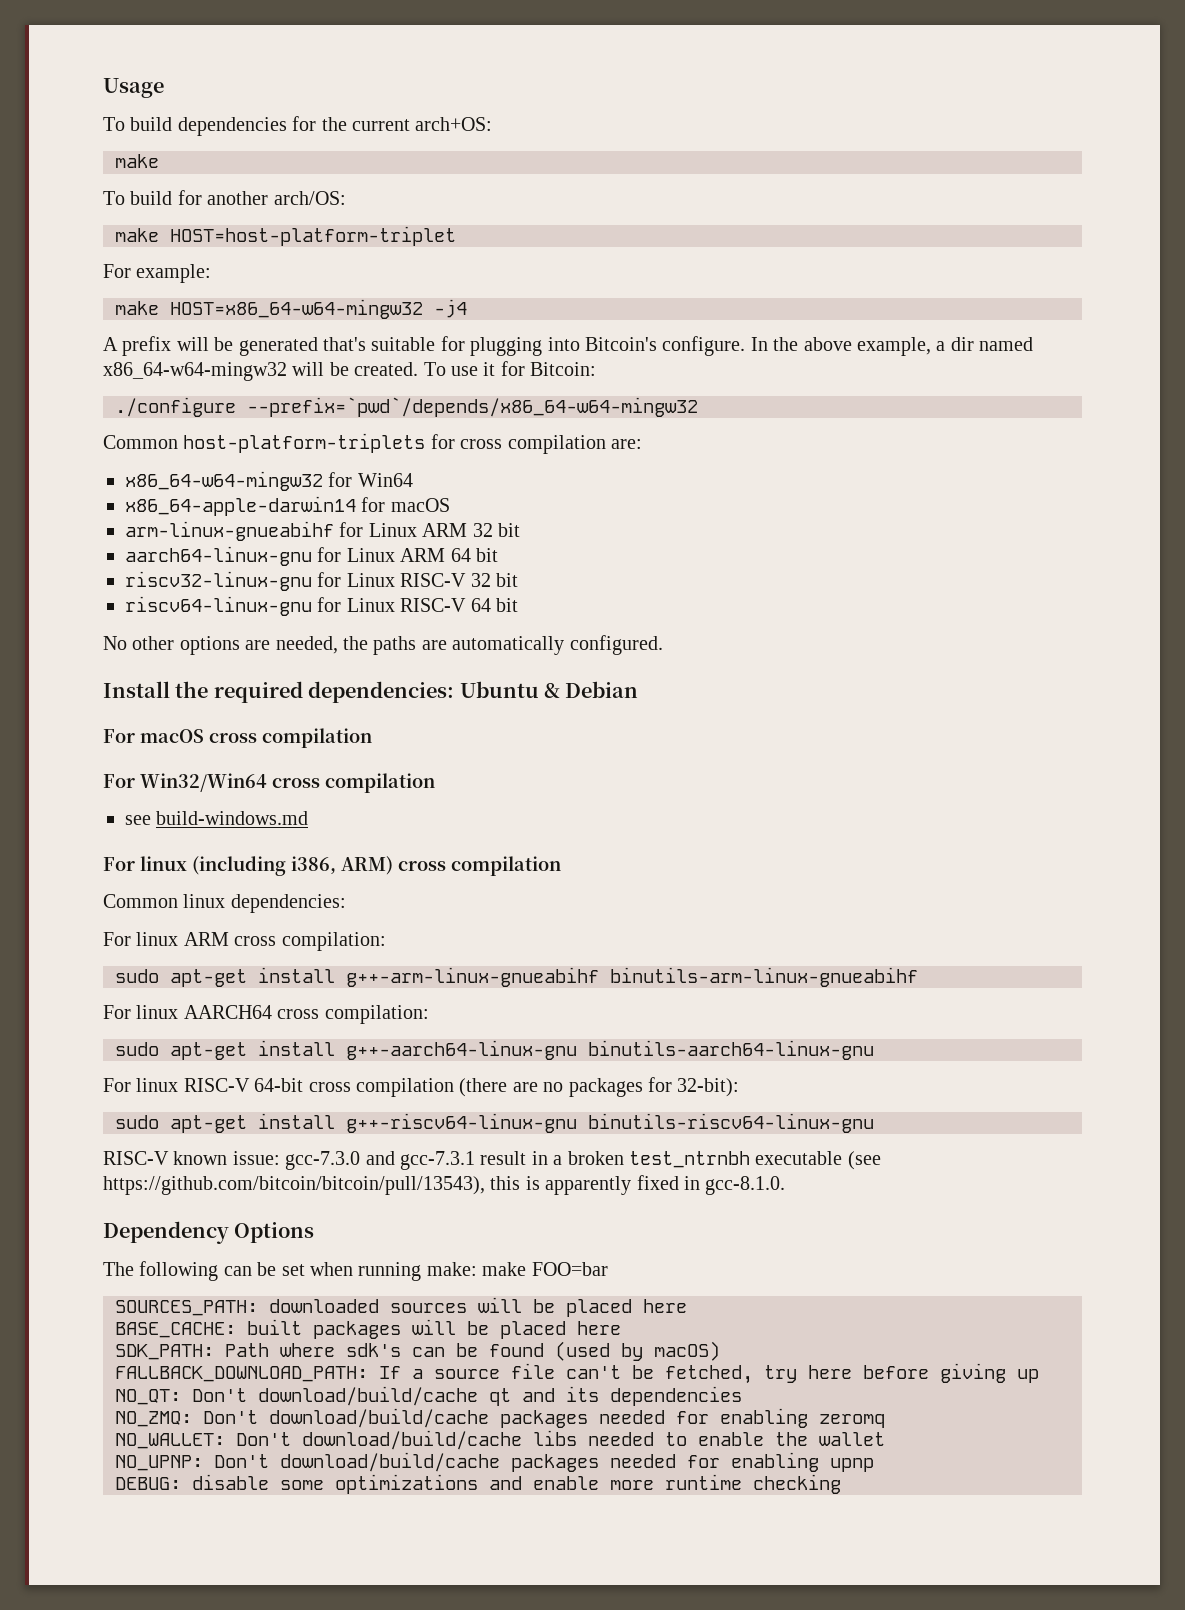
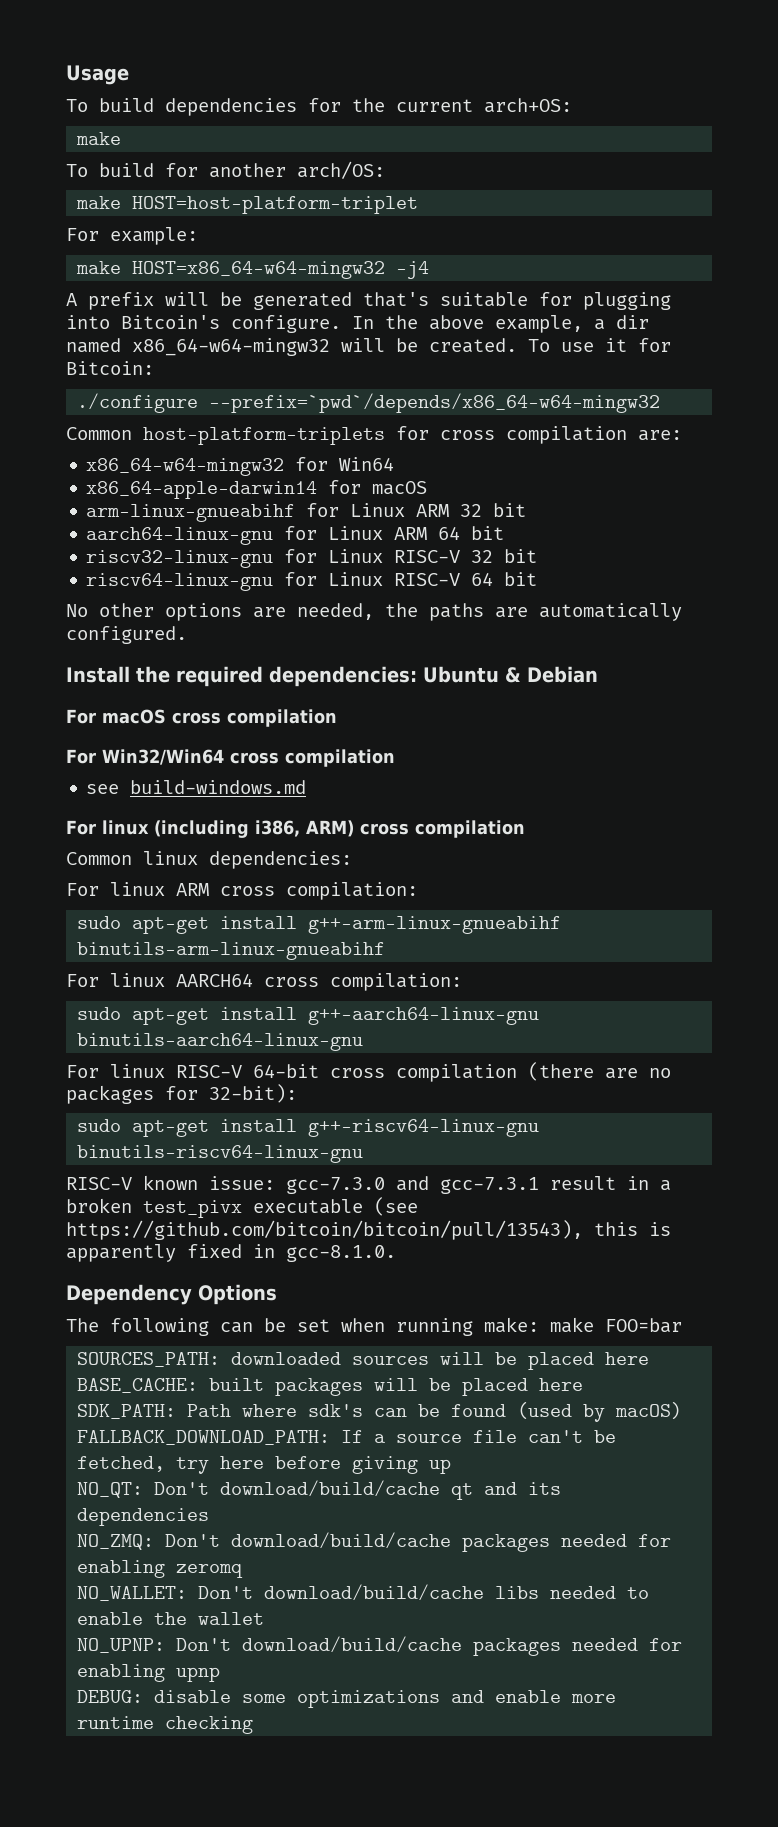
[628,1151,750,1168] test_ntrnbh -> [143,1200,242,1218] test_pivx

